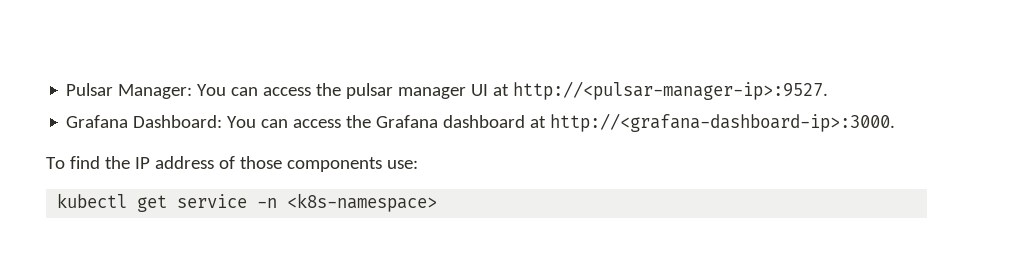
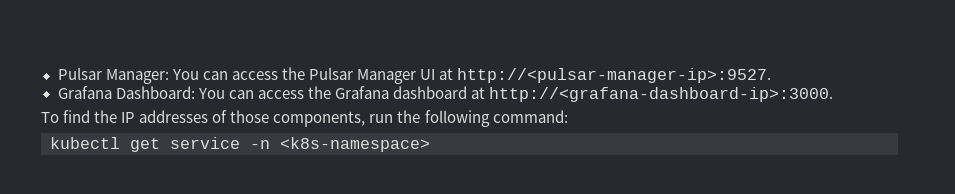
[346,83,467,99] pulsar manager -> [308,67,416,84] Pulsar Manager
[154,156,214,169] address -> [139,110,209,123] addresses
[286,157,418,172] components use: -> [273,110,568,127] components, run the following command:

